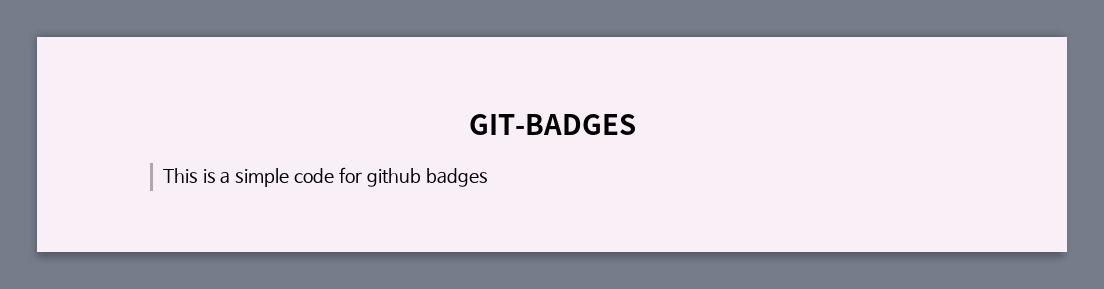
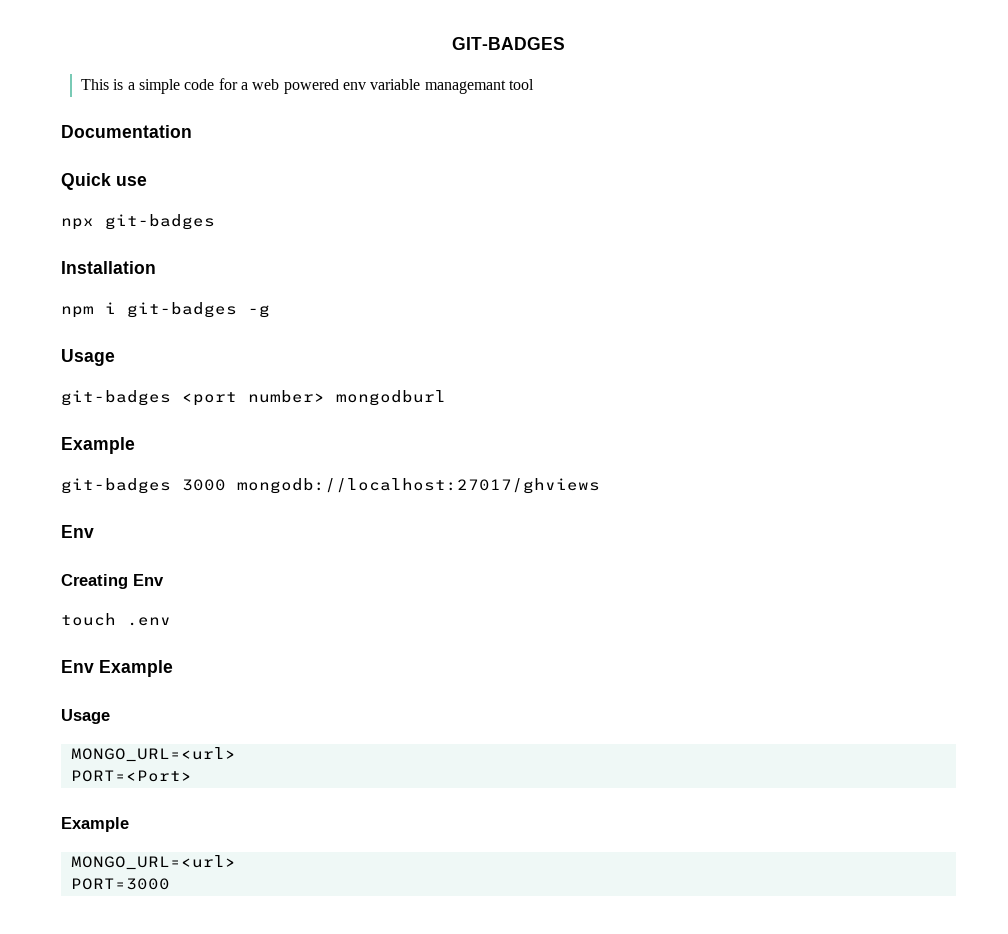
[366,168,488,187] github badges -> [241,79,534,94] [61,125,192,138] [61,173,147,190] [61,214,215,230] [61,261,156,274] [61,302,270,318] [61,349,115,366] [61,390,446,406] [61,437,135,454] [61,478,600,494] [61,525,94,538] [61,574,164,589] [61,613,171,626] [61,660,173,677] [61,709,110,724] [70,747,236,762] [70,770,192,782] [61,817,129,832] [70,855,236,870] [70,878,170,890] a web powered env variable managemant tool // Documentation // Quick use // npx git-badges // Installation // npm i git-badges -g // Usage // git-badges <port number> mongodburl // Example // git-badges 3000 mongodb://localhost:27017/ghviews // Env // Creating Env // touch .env // Env Example // Usage // MONGO_URL=<url> // PORT=<Port> // Example // MONGO_URL=<url> // PORT=3000

